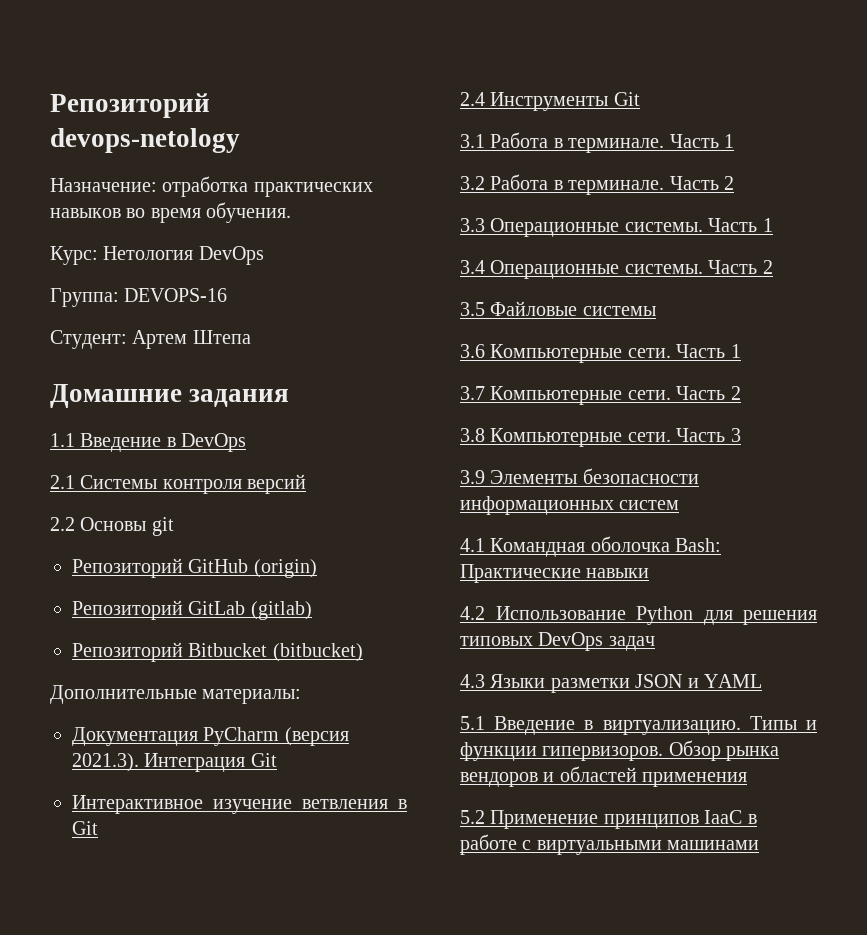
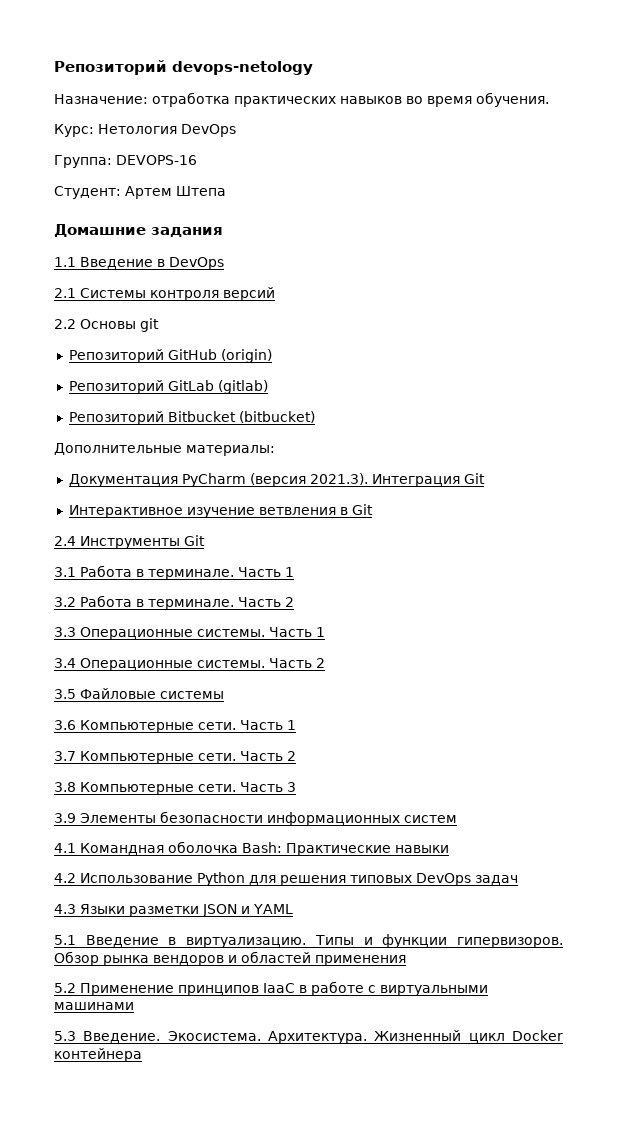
(760, 845) none -> [54,1030,563,1044] [54,1048,142,1062] // 5.3 Введение. Экосистема. Архитектура. Жизненный цикл Docker контейнера

